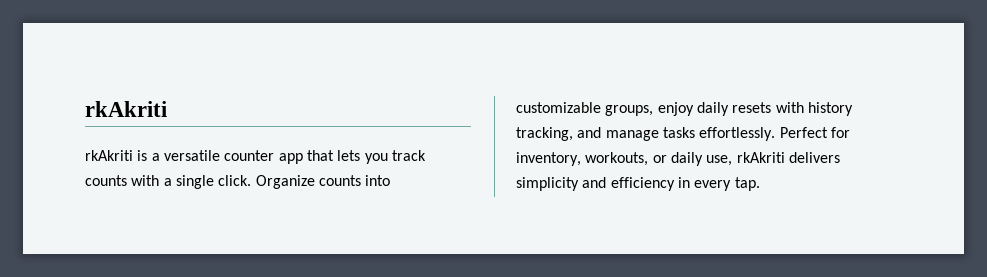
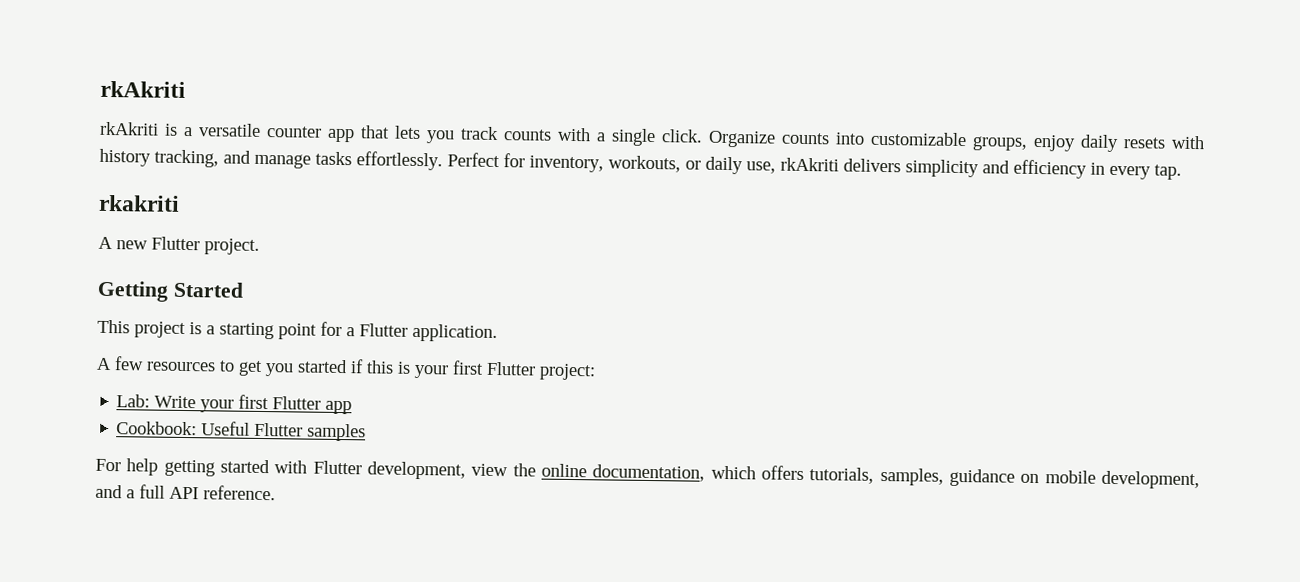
(760, 184) none -> [98,194,180,212] [98,236,260,255] [97,280,244,302] [97,319,498,343] [96,356,596,381] [116,394,353,415] [116,421,367,442] [95,458,1201,490] [95,484,276,501] // rkakriti // A new Flutter project. // Getting Started // This project is a starting point for a Flutter application. // A few resources to get you started if this is your first Flutter project: // Lab: Write your first Flutter app // Cookbook: Useful Flutter samples // For help getting started with Flutter development, view the online documentation, which offers tutorials, samples, guidance on mobile development, and a full API reference.

